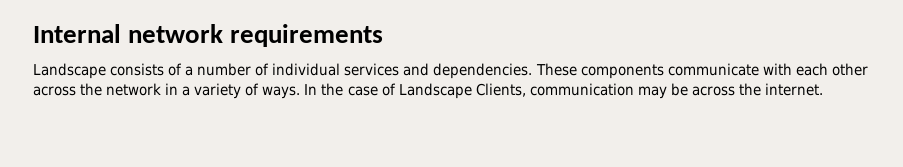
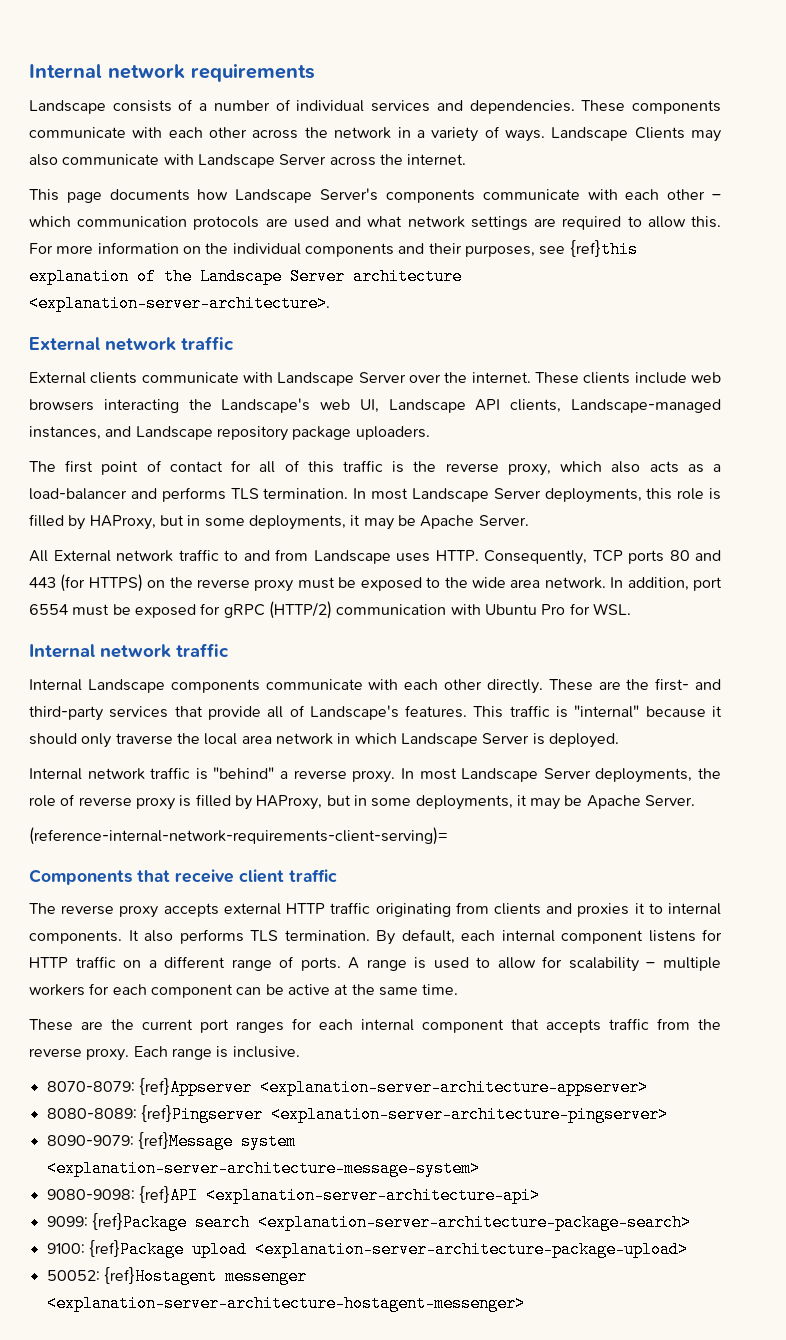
[304,83,823,99] In the case of Landscape Clients, communication may be across the internet. -> [551,127,721,142] [29,154,467,168] [29,188,722,203] [29,216,722,230] [29,240,638,258] [29,268,462,285] [29,295,330,312] [29,336,234,351] [29,372,722,386] [29,398,721,413] [29,426,430,441] [29,460,721,476] [29,487,722,503] [29,514,529,530] [29,549,721,565] [29,574,723,592] [29,601,631,619] [29,643,229,658] [29,678,722,694] [29,705,722,721] [29,733,619,748] [29,767,722,783] [29,794,696,810] [29,827,448,845] [29,869,337,885] [29,902,721,918] [29,929,722,945] [29,956,722,972] [29,983,459,998] [29,1018,721,1033] [29,1046,300,1061] [46,1078,648,1096] [46,1105,668,1123] [46,1132,296,1150] [46,1160,480,1177] [46,1186,540,1204] [46,1213,691,1231] [46,1240,688,1258] [46,1267,307,1285] [46,1295,525,1312] Landscape Clients may also communicate with Landscape Server across the internet. // This page documents how Landscape Server's components communicate with each other – which communication protocols are used and what network settings are required to allow this. For more information on the individual components and their purposes, see {ref}this explanation of the Landscape Server architecture <explanation-server-architecture>. // External network traffic // External clients communicate with Landscape Server over the internet. These clients include web browsers interacting the Landscape's web UI, Landscape API clients, Landscape-managed instances, and Landscape repository package uploaders. // The first point of contact for all of this traffic is the reverse proxy, which also acts as a load-balancer and performs TLS termination. In most Landscape Server deployments, this role is filled by HAProxy, but in some deployments, it may be Apache Server. // All External network traffic to and from Landscape uses HTTP. Consequently, TCP ports 80 and 443 (for HTTPS) on the reverse proxy must be exposed to the wide area network. In addition, port 6554 must be exposed for gRPC (HTTP/2) communication with Ubuntu Pro for WSL. // Internal network traffic // Internal Landscape components communicate with each other directly. These are the first- and third-party services that provide all of Landscape's features. This traffic is "internal" because it should only traverse the local area network in which Landscape Server is deployed. // Internal network traffic is "behind" a reverse proxy. In most Landscape Server deployments, the role of reverse proxy is filled by HAProxy, but in some deployments, it may be Apache Server. // (reference-internal-network-requirements-client-serving)= // Components that receive client traffic // The reverse proxy accepts external HTTP traffic originating from clients and proxies it to internal components. It also performs TLS termination. By default, each internal component listens for HTTP traffic on a different range of ports. A range is used to allow for scalability – multiple workers for each component can be active at the same time. // These are the current port ranges for each internal component that accepts traffic from the reverse proxy. Each range is inclusive. // 8070-8079: {ref}Appserver <explanation-server-architecture-appserver> // 8080-8089: {ref}Pingserver <explanation-server-architecture-pingserver> // 8090-9079: {ref}Message system <explanation-server-architecture-message-system> // 9080-9098: {ref}API <explanation-server-architecture-api> // 9099: {ref}Package search <explanation-server-architecture-package-search> // 9100: {ref}Package upload <explanation-server-architecture-package-upload> // 50052: {ref}Hostagent messenger <explanation-server-architecture-hostagent-messenger>

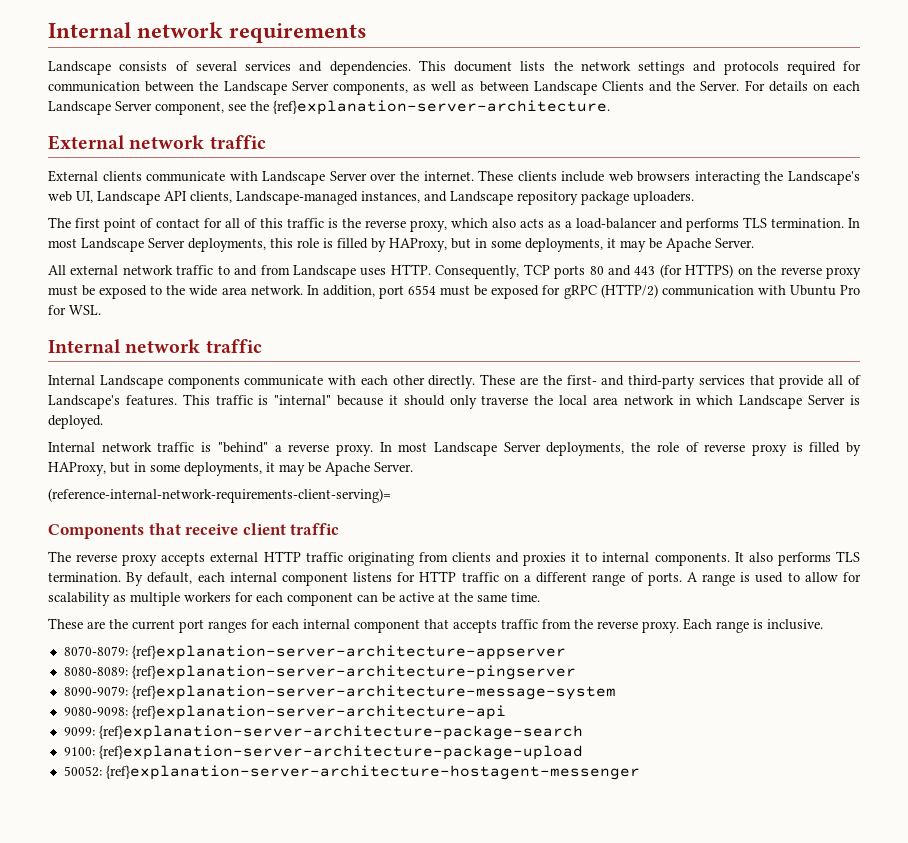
[199,99,722,114] [29,126,721,142] [29,154,467,168] [29,188,722,203] [29,216,722,230] [29,240,638,258] [29,268,462,285] [29,295,330,312] a number of individual services and dependencies. These components communicate with each other across the network in a variety of ways. Landscape Clients may also communicate with Landscape Server across the internet. // This page documents how Landscape Server's components communicate with each other – which communication protocols are used and what network settings are required to allow this. For more information on the individual components and their purposes, see {ref}this explanation of the Landscape Server architecture <explanation-server-architecture>. -> [195,60,861,75] [48,80,860,95] [48,100,610,115] several services and dependencies. This document lists the network settings and protocols required for communication between the Landscape Server components, as well as between Landscape Clients and the Server. For details on each Landscape Server component, see the {ref}explanation-server-architecture.
[53,550,111,562] External -> [70,265,119,275] external
[646,962,656,968] – -> [113,595,126,602] as
[138,1078,648,1096] {ref}Appserver <explanation-server-architecture-appserver> -> [131,645,566,660] {ref}explanation-server-architecture-appserver
[140,1105,668,1123] {ref}Pingserver <explanation-server-architecture-pingserver> -> [131,665,576,680] {ref}explanation-server-architecture-pingserver
[137,1132,296,1150] [46,1160,480,1177] {ref}Message system <explanation-server-architecture-message-system> -> [131,685,616,700] {ref}explanation-server-architecture-message-system
[138,1186,540,1204] {ref}API <explanation-server-architecture-api> -> [131,705,506,720] {ref}explanation-server-architecture-api
[91,1213,691,1231] [46,1240,688,1258] [46,1267,307,1285] [46,1295,525,1312] {ref}Package search <explanation-server-architecture-package-search> // 9100: {ref}Package upload <explanation-server-architecture-package-upload> // 50052: {ref}Hostagent messenger <explanation-server-architecture-hostagent-messenger> -> [98,725,583,740] [63,745,583,760] [63,765,640,780] {ref}explanation-server-architecture-package-search // 9100: {ref}explanation-server-architecture-package-upload // 50052: {ref}explanation-server-architecture-hostagent-messenger

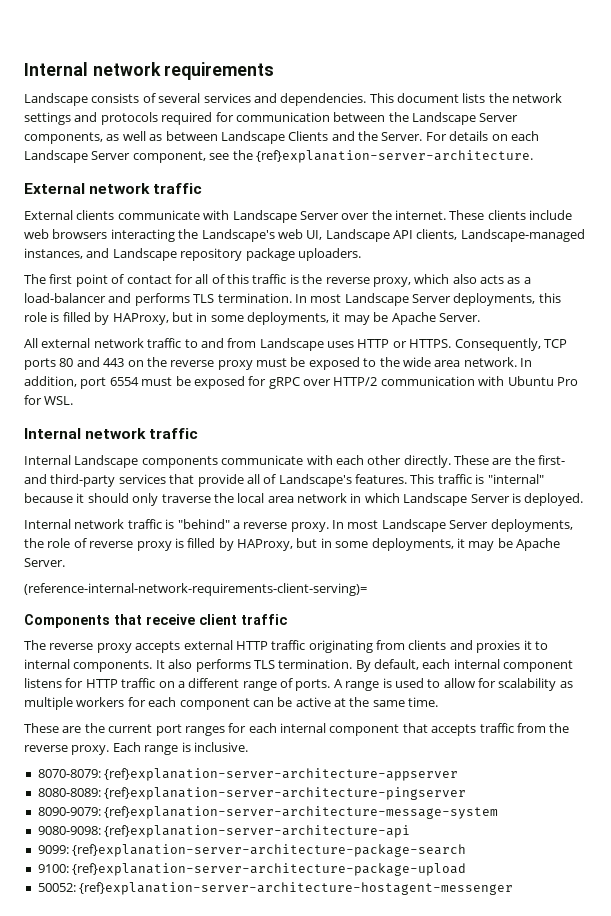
[390,264,431,275] HTTP. -> [357,339,452,348] HTTP or HTTPS.
[659,264,734,278] (for HTTPS) -> (125, 362) none
[600,284,658,298] (HTTP/2) -> [303,377,378,386] over HTTP/2

